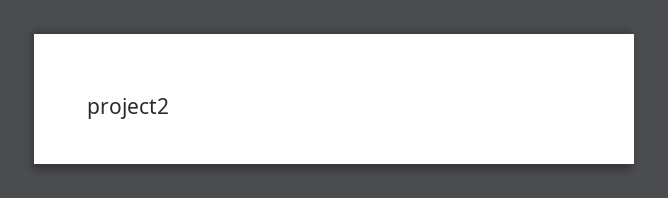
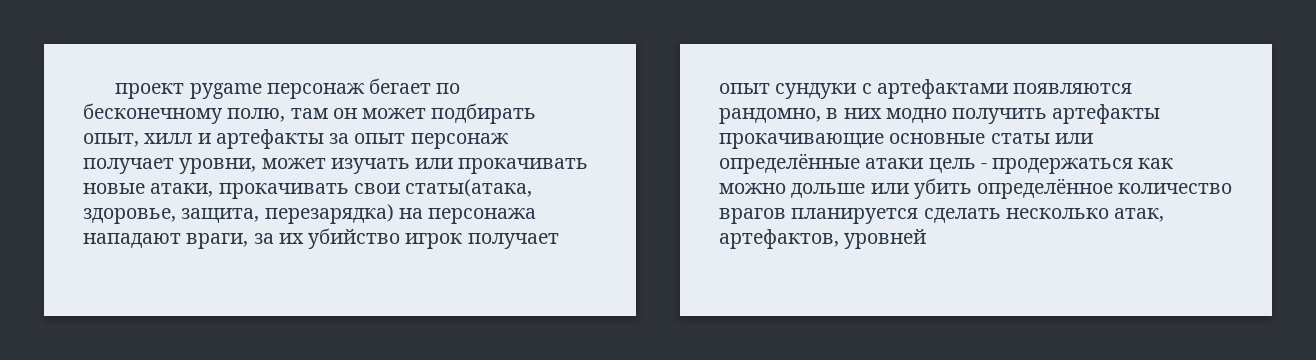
[87,98,169,119] project2 -> [115,78,461,99] [83,103,537,124] [83,129,509,149] [83,158,589,174] [83,179,533,199] [83,204,537,224] [83,228,559,249] [719,79,1133,99] [719,104,1161,124] [719,133,1093,149] [719,153,1174,174] [719,178,1233,199] [719,208,1165,224] [719,229,927,249] проект pygame персонаж бегает по бесконечному полю, там он может подбирать опыт, хилл и артефакты за опыт персонаж получает уровни, может изучать или прокачивать новые атаки, прокачивать свои статы(атака, здоровье, защита, перезарядка) на персонажа нападают враги, за их убийство игрок получает опыт сундуки с артефактами появляются рандомно, в них модно получить артефакты прокачивающие основные статы или определённые атаки цель - продержаться как можно дольше или убить определённое количество врагов планируется сделать несколько атак, артефактов, уровней

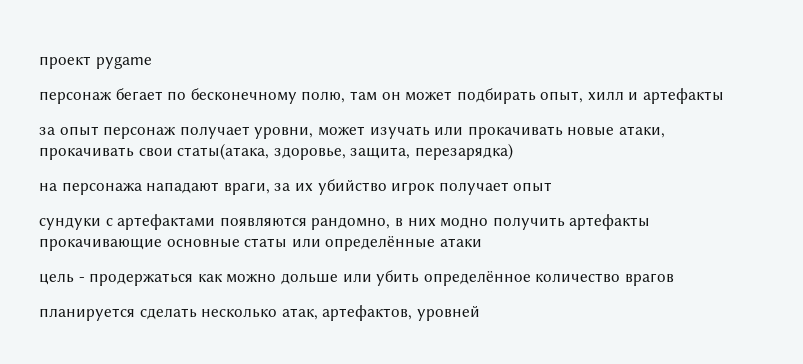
(262, 91) none -> (152, 62) //
(324, 139) none -> (725, 96) //
(394, 214) none -> (513, 151) //
(770, 88) none -> (553, 187) //
(924, 163) none -> (482, 242) //
(786, 216) none -> (674, 279) //

